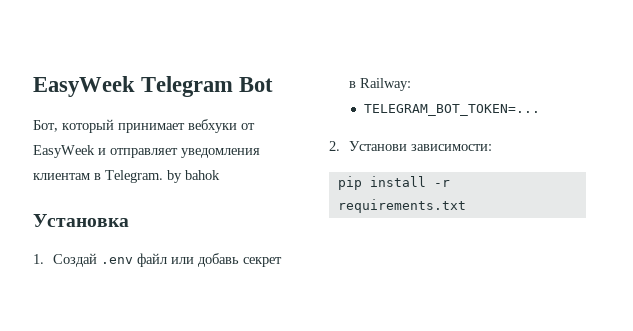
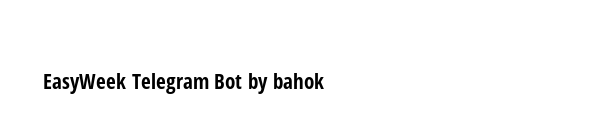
[33,119,255,133] [33,145,260,158] [33,170,220,183] [33,214,129,227] [33,253,282,267] [348,78,411,91] [364,104,541,116] [329,141,492,151] [337,176,450,190] [337,199,466,213] // Бот, который принимает вебхуки от EasyWeek и отправляет уведомления клиентам в Telegram. by bahok // Установка // 1. Создай .env файл или добавь секрет в Railway: // TELEGRAM_BOT_TOKEN=... // 2. Установи зависимости: // pip install -r requirements.txt -> [247,73,324,94] by bahok

